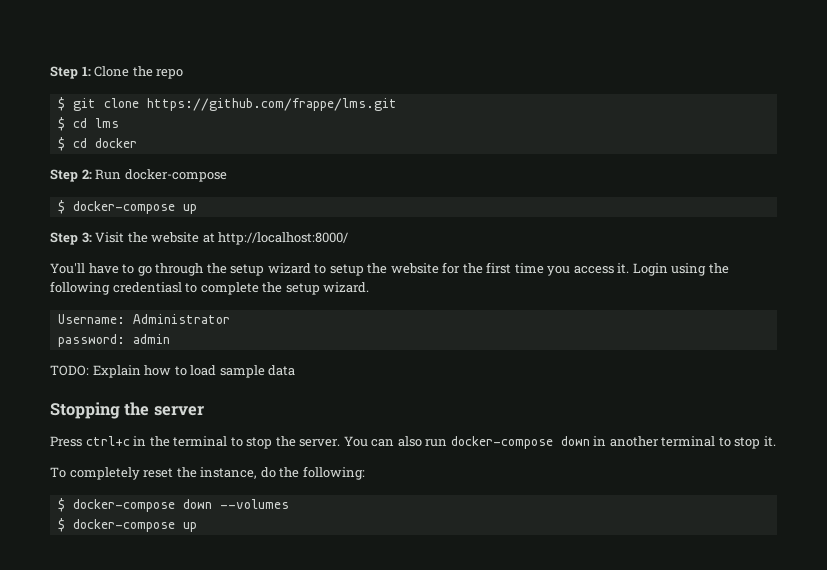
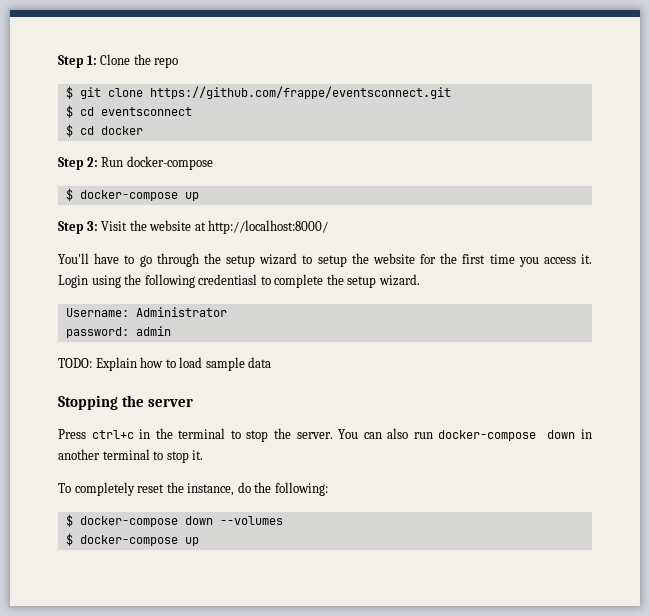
[146,98,397,111] [57,117,119,131] https://github.com/frappe/lms.git // $ cd lms -> [149,86,451,99] [65,105,192,118] https://github.com/frappe/eventsconnect.git // $ cd eventsconnect

